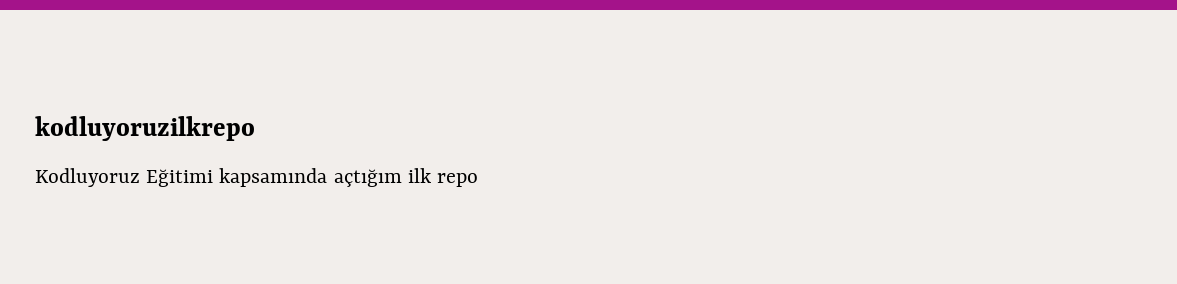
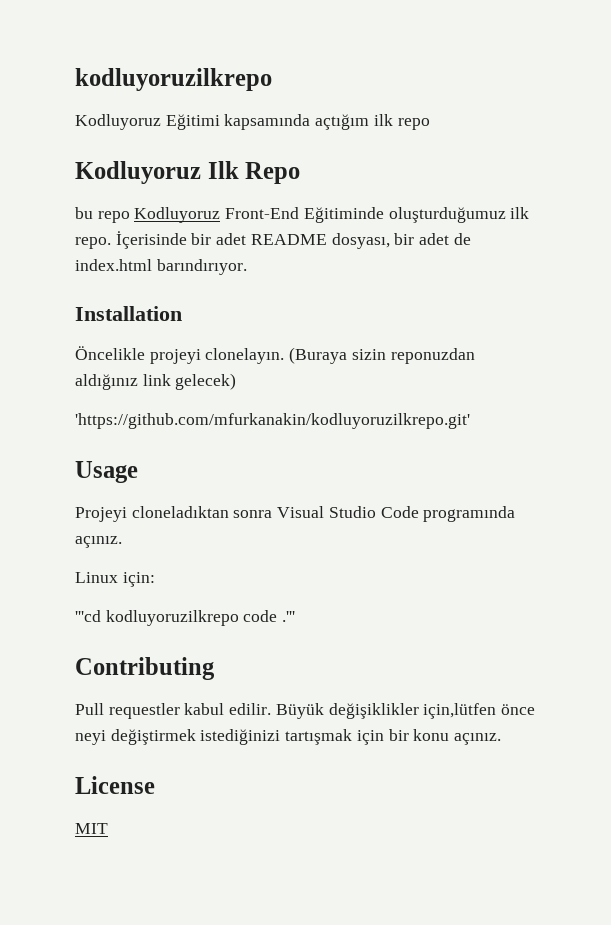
(479, 180) none -> [75,161,301,184] [75,207,530,223] [75,231,471,249] [75,259,247,275] [75,306,182,321] [75,346,475,364] [75,373,237,390] [75,413,470,429] [75,461,138,483] [75,506,516,522] [75,536,122,548] [75,572,155,587] [75,610,296,626] [75,657,215,680] [75,703,536,719] [75,729,502,745] [75,776,155,794] [75,823,108,834] // Kodluyoruz Ilk Repo // bu repo Kodluyoruz Front-End Eğitiminde oluşturduğumuz ilk repo. İçerisinde bir adet README dosyası, bir adet de index.html barındırıyor. // Installation // Öncelikle projeyi clonelayın. (Buraya sizin reponuzdan aldığınız link gelecek) // 'https://github.com/mfurkanakin/kodluyoruzilkrepo.git' // Usage // Projeyi cloneladıktan sonra Visual Studio Code programında açınız. // Linux için: // '''cd kodluyoruzilkrepo code .''' // Contributing // Pull requestler kabul edilir. Büyük değişiklikler için,lütfen önce neyi değiştirmek istediğinizi tartışmak için bir konu açınız. // License // MIT

